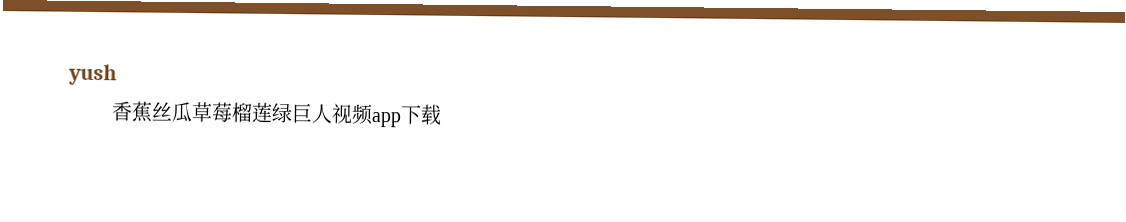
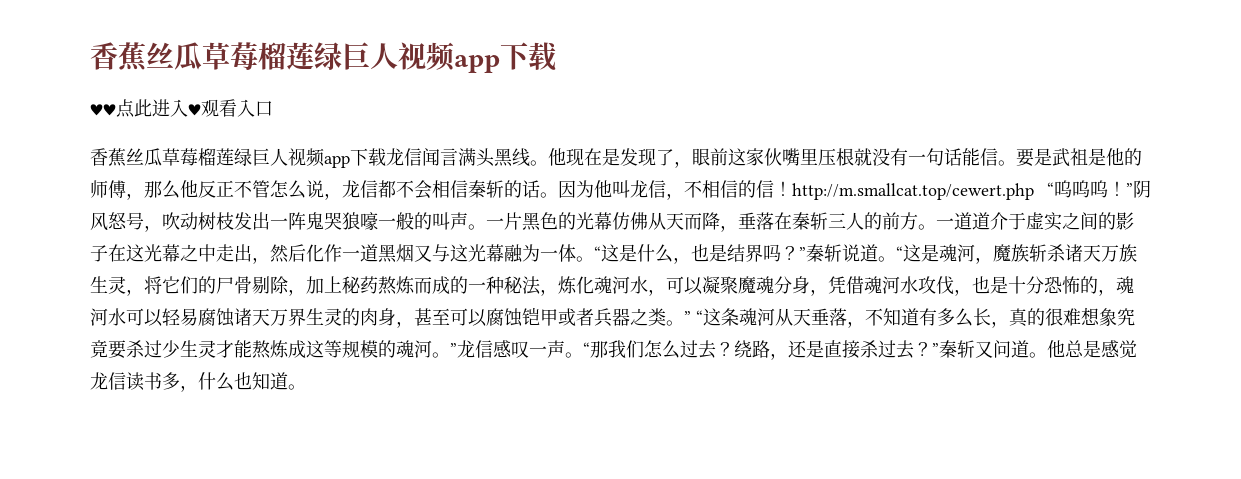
[68,63,117,86] [110,101,442,128] yush // 香蕉丝瓜草莓榴莲绿巨人视频app下载 -> [90,42,557,73] [90,99,273,118] [90,148,1142,168] [90,180,1151,200] [90,212,1134,232] [90,244,1137,264] [90,276,1134,296] [90,307,1135,328] [90,340,1137,360] [90,372,306,392] 香蕉丝瓜草莓榴莲绿巨人视频app下载 // ♥♥点此进入♥观看入口 // 香蕉丝瓜草莓榴莲绿巨人视频app下载龙信闻言满头黑线。他现在是发现了，眼前这家伙嘴里压根就没有一句话能信。要是武祖是他的师傅，那么他反正不管怎么说，龙信都不会相信秦斩的话。因为他叫龙信，不相信的信！http://m.smallcat.top/cewert.php “呜呜呜！”阴风怒号，吹动树枝发出一阵鬼哭狼嚎一般的叫声。一片黑色的光幕仿佛从天而降，垂落在秦斩三人的前方。一道道介于虚实之间的影子在这光幕之中走出，然后化作一道黑烟又与这光幕融为一体。“这是什么，也是结界吗？”秦斩说道。“这是魂河，魔族斩杀诸天万族生灵，将它们的尸骨剔除，加上秘药熬炼而成的一种秘法，炼化魂河水，可以凝聚魔魂分身，凭借魂河水攻伐，也是十分恐怖的，魂河水可以轻易腐蚀诸天万界生灵的肉身，甚至可以腐蚀铠甲或者兵器之类。” “这条魂河从天垂落，不知道有多么长，真的很难想象究竟要杀过少生灵才能熬炼成这等规模的魂河。”龙信感叹一声。“那我们怎么过去？绕路，还是直接杀过去？”秦斩又问道。他总是感觉龙信读书多，什么也知道。

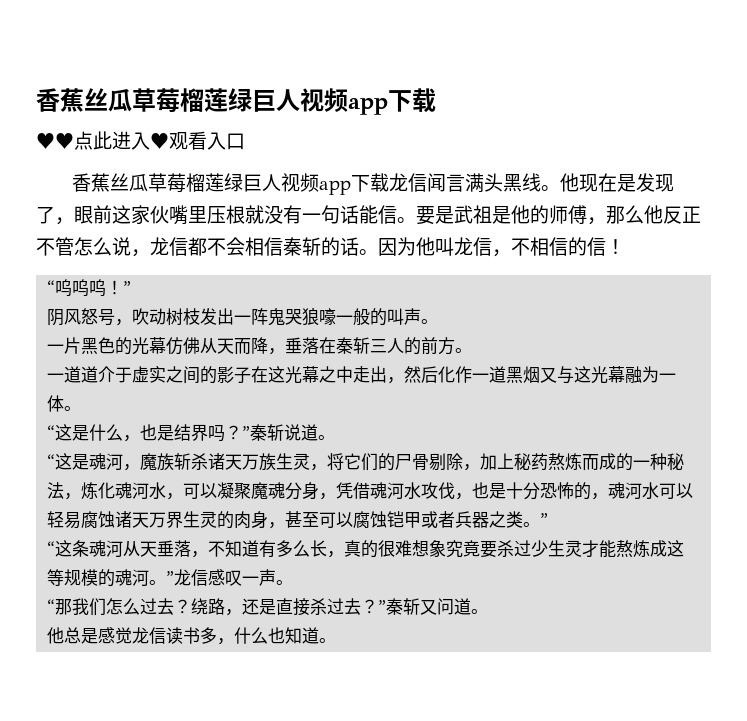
[792,183,1034,200] http://m.smallcat.top/cewert.php -> (625, 246) //
(1133, 189) none -> (132, 287) //
(486, 227) none -> (439, 321) //
(936, 227) none -> (473, 350) //
(594, 259) none -> (82, 408) //
(896, 259) none -> (336, 437) //
(691, 317) none -> (549, 519) //
(583, 355) none -> (294, 582) //
(1047, 355) none -> (489, 611) //

